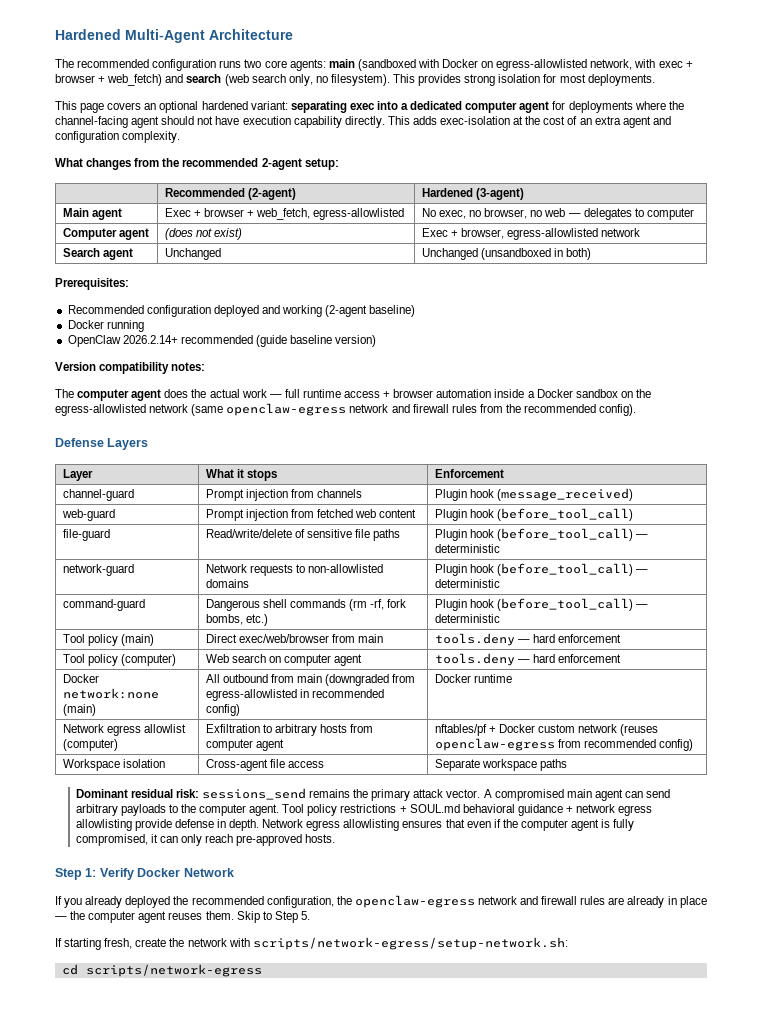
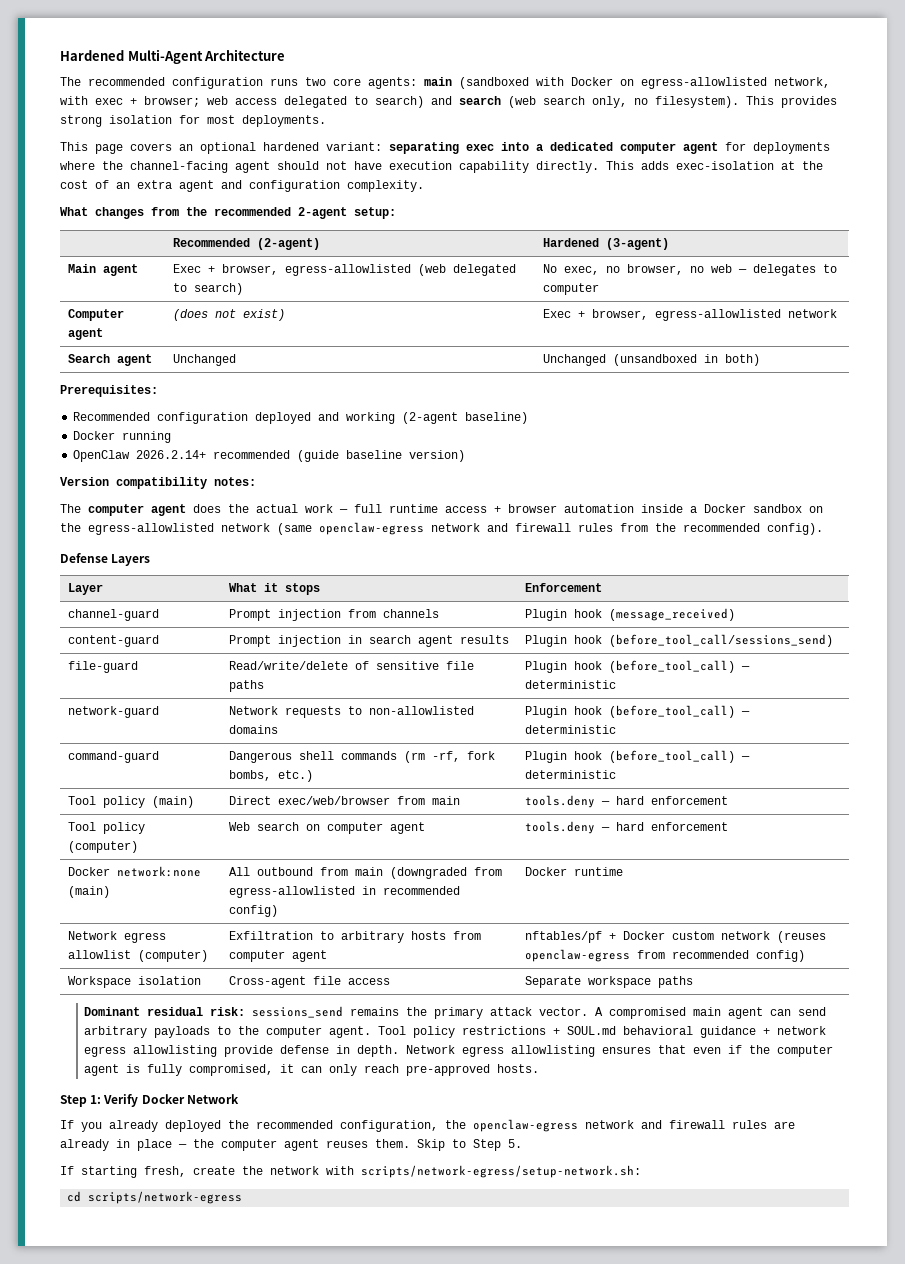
[55,74,163,86] browser + web_fetch) -> [144,96,424,108] browser; web access delegated to search)
[204,208,405,220] browser + web_fetch, egress-allowlisted -> [222,264,517,276] [173,283,244,295] browser, egress-allowlisted (web delegated to search)
[61,509,115,521] [205,509,417,521] [434,508,634,521] web-guard | Prompt injection from fetched web content | Plugin hook (before_tool_call) -> [68,635,160,647] [229,635,510,647] [525,634,834,647] content-guard | Prompt injection in search agent results | Plugin hook (before_tool_call/sessions_send)

